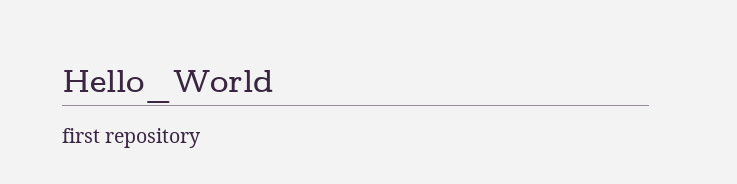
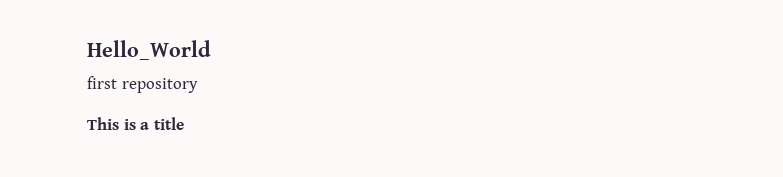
(202, 138) none -> [87,117,184,130] // This is a title

